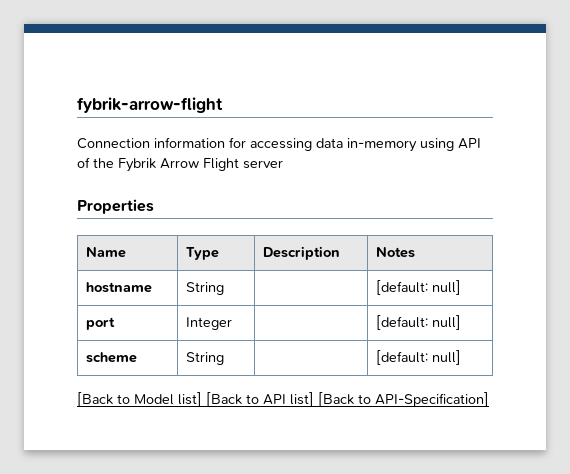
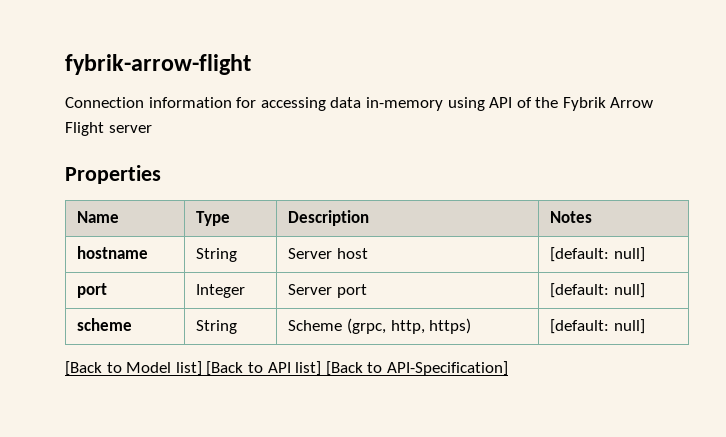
(225, 288) none -> [288,248,368,259] Server host
(233, 323) none -> [288,284,367,298] Server port
(225, 358) none -> [288,318,472,334] Scheme (grpc, http, https)

